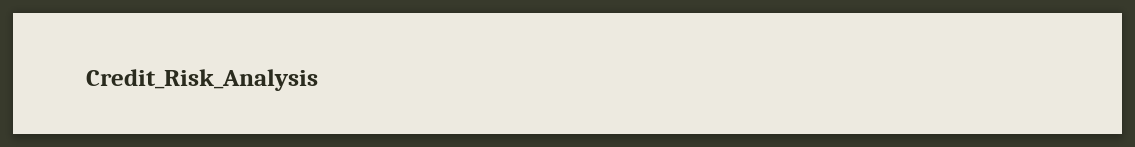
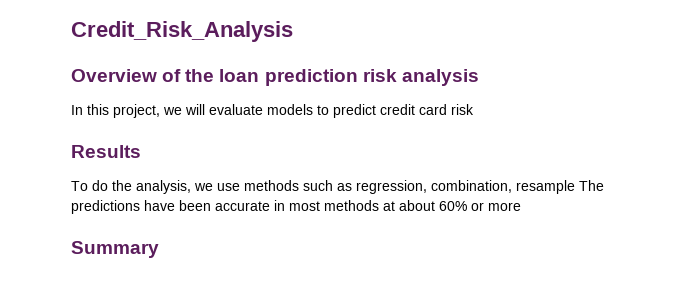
(318, 80) none -> [71,69,479,86] [71,104,474,118] [71,145,141,158] [71,180,604,194] [71,200,521,214] [71,241,159,258] // Overview of the loan prediction risk analysis // In this project, we will evaluate models to predict credit card risk // Results // To do the analysis, we use methods such as regression, combination, resample The predictions have been accurate in most methods at about 60% or more // Summary

